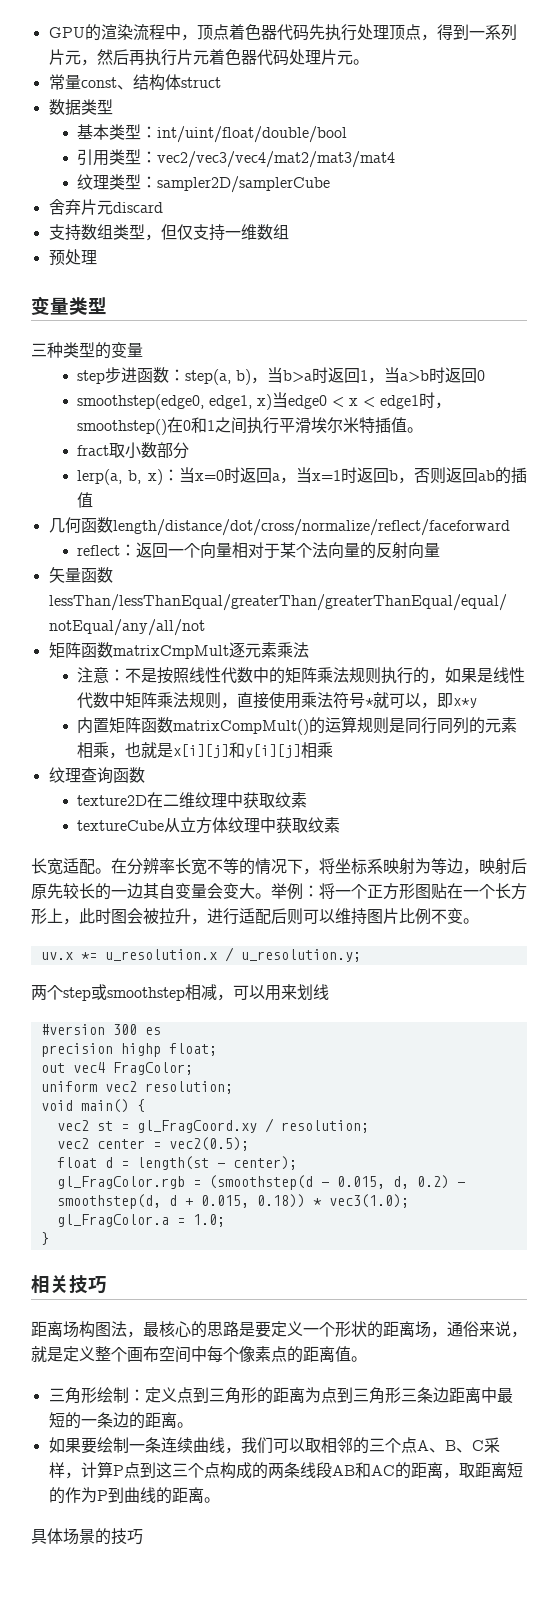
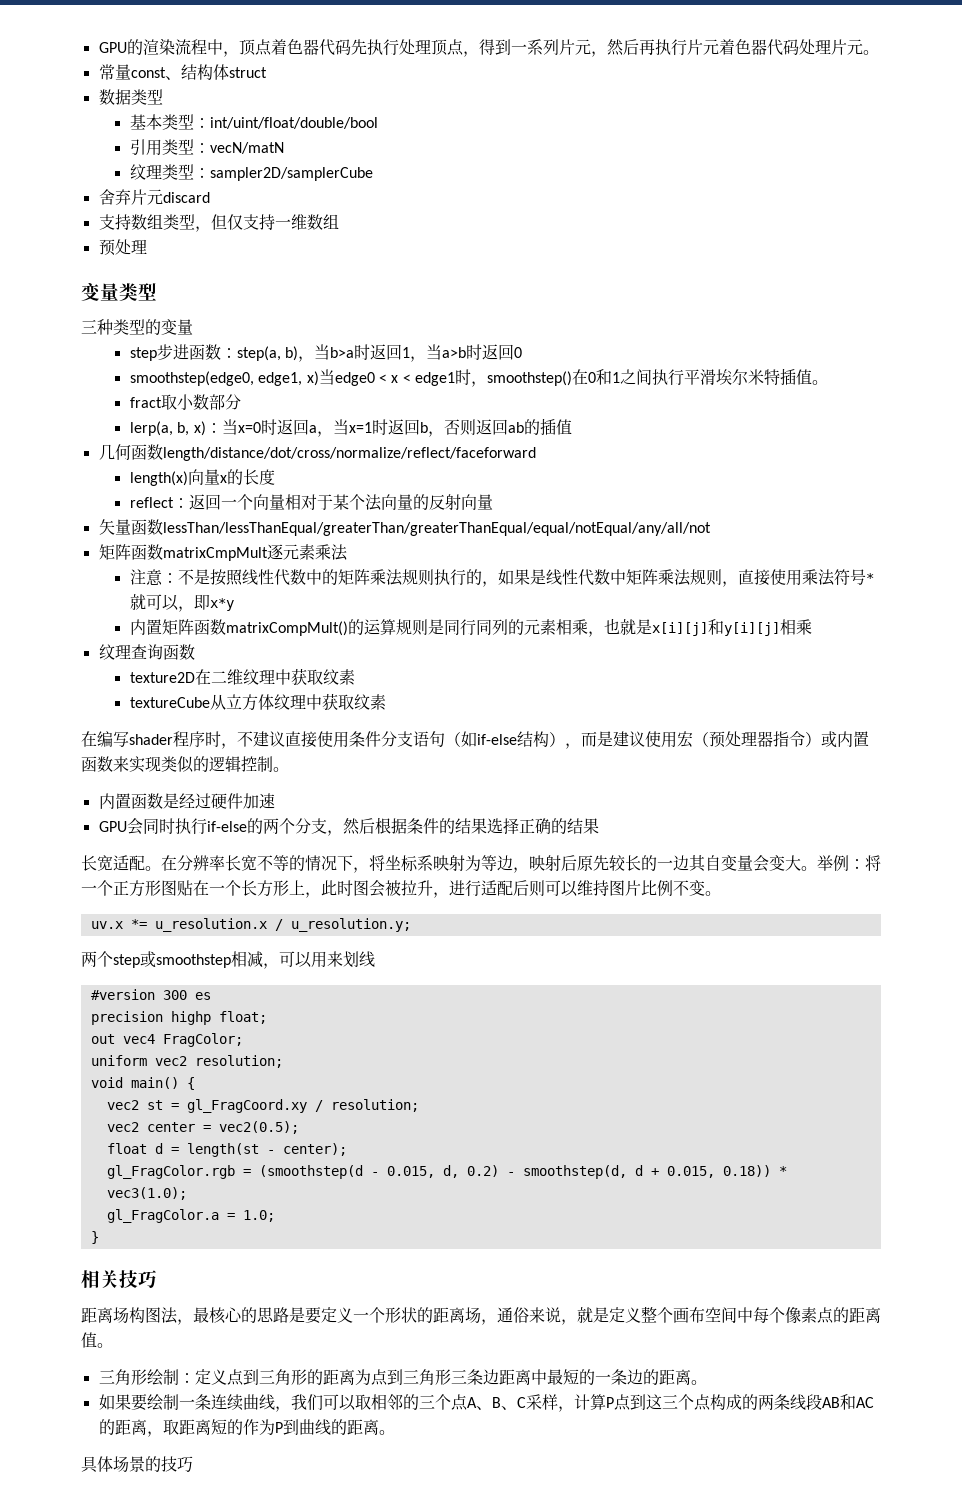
[156,151,395,168] vec2/vec3/vec4/mat2/mat3/mat4 -> [209,142,284,154] vecN/matN
(510, 527) none -> [129,469,275,486] // length(x)向量x的长度
(340, 825) none -> [81,731,869,749] [81,756,289,773] [98,793,275,809] [98,817,599,836] // 在编写shader程序时，不建议直接使用条件分支语句（如if-else结构），而是建议使用宏（预处理器指令）或内置函数来实现类似的逻辑控制。 // 内置函数是经过硬件加速 // GPU会同时执行if-else的两个分支，然后根据条件的结果选择正确的结果

